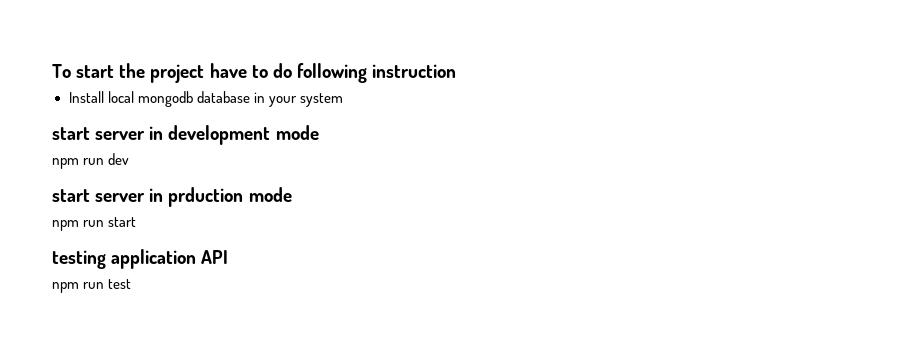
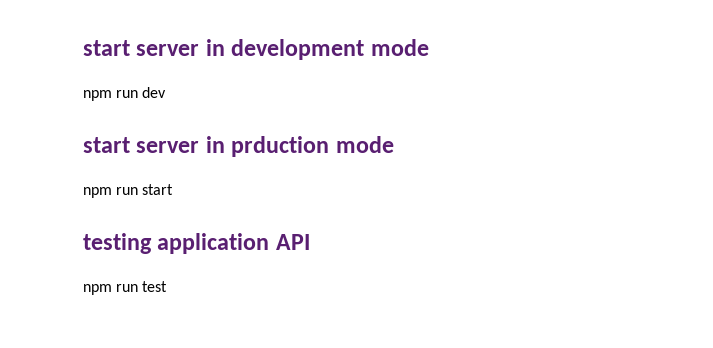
[52,63,457,83] [68,91,343,107] To start the project have to do following instruction // Install local mongodb database in your system // -> (83, 48) none

